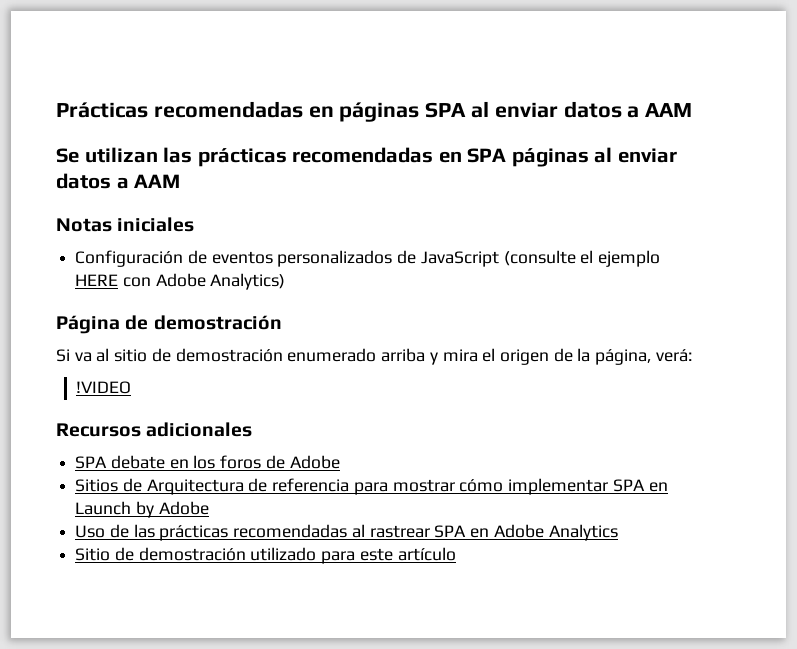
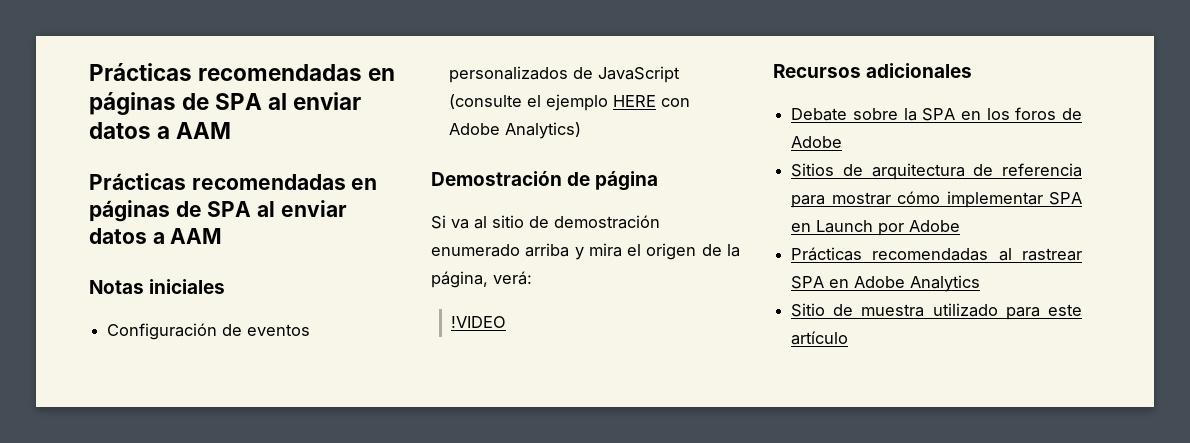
[56,101,693,122] [56,147,589,167] Prácticas recomendadas en páginas SPA al enviar datos a AAM // Se utilizan las prácticas recomendadas en SPA páginas -> [89,63,396,81] [89,92,362,115] [89,122,232,139] [89,173,378,190] [89,200,252,222] Prácticas recomendadas en páginas de SPA al enviar datos a AAM // Prácticas recomendadas en páginas de SPA
[56,315,282,334] Página de demostración -> [431,171,659,191] Demostración de página
[75,455,165,469] SPA debate -> [791,108,956,121] Debate sobre la SPA
[146,479,244,495] Arquitectura -> [871,163,965,180] arquitectura
[135,501,209,518] [75,524,229,541] by Adobe // Uso de las prácticas -> [878,220,961,236] [791,247,863,261] por Adobe // Prácticas
[138,547,246,561] demostración -> [861,304,925,317] muestra

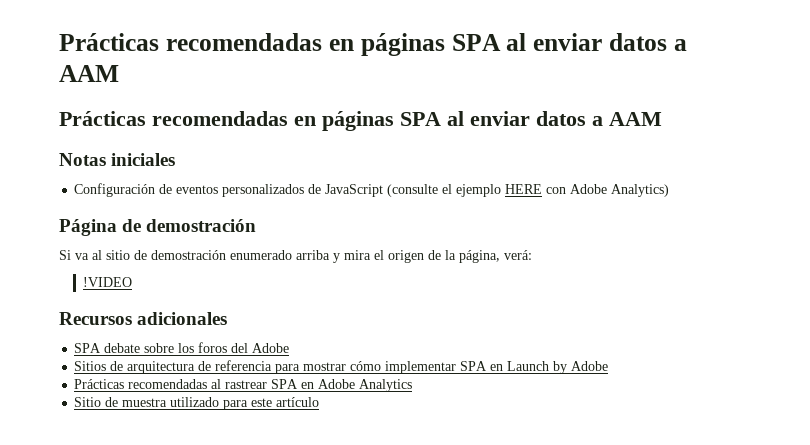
[89,63,396,81] [89,92,210,115] Prácticas recomendadas en páginas de -> [59,33,445,56] Prácticas recomendadas en páginas
[175,201,202,217] de -> (394, 121) none
[431,171,659,191] Demostración de página -> [59,219,257,236] Página de demostración
[791,108,981,121] Debate sobre la SPA en -> [74,343,175,353] SPA debate sobre
[1062,108,1082,120] de -> [231,343,249,353] del
[878,223,905,236] por -> [553,361,568,374] by

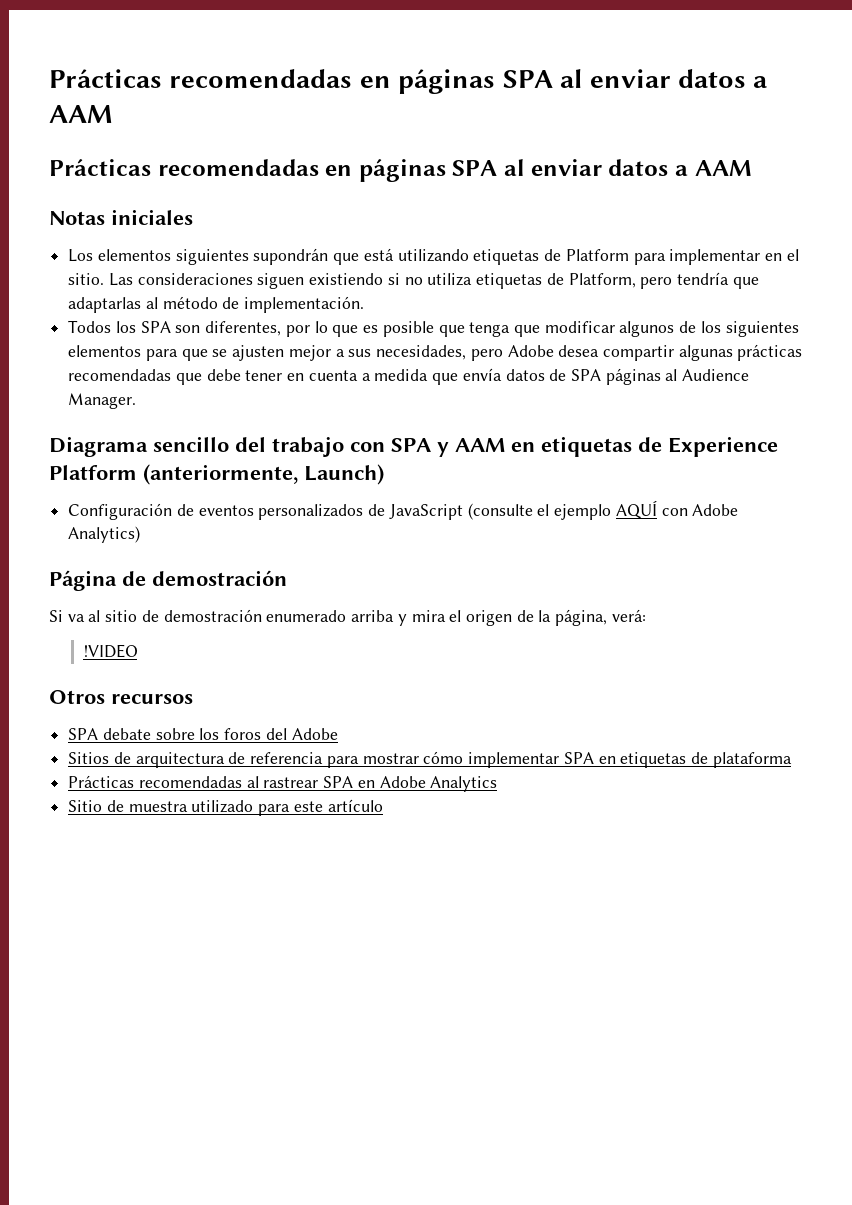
(176, 159) none -> [68,248,799,265] [68,272,759,289] [68,296,365,313] [68,320,799,337] [68,344,803,361] [68,368,750,385] [68,393,137,409] [49,436,778,457] [49,464,384,485] // Los elementos siguientes supondrán que está utilizando etiquetas de Platform para implementar en el sitio. Las consideraciones siguen existiendo si no utiliza etiquetas de Platform, pero tendría que adaptarlas al método de implementación. // Todos los SPA son diferentes, por lo que es posible que tenga que modificar algunos de los siguientes elementos para que se ajusten mejor a sus necesidades, pero Adobe desea compartir algunas prácticas recomendadas que debe tener en cuenta a medida que envía datos de SPA páginas al Audience Manager. // Diagrama sencillo del trabajo con SPA y AAM en etiquetas de Experience Platform (anteriormente, Launch)
[505,184,543,194] HERE -> [615,500,657,519] AQUÍ
[59,312,228,325] Recursos adicionales -> [49,690,193,704] Otros recursos
[507,361,609,374] Launch by Adobe -> [620,752,792,768] etiquetas de plataforma

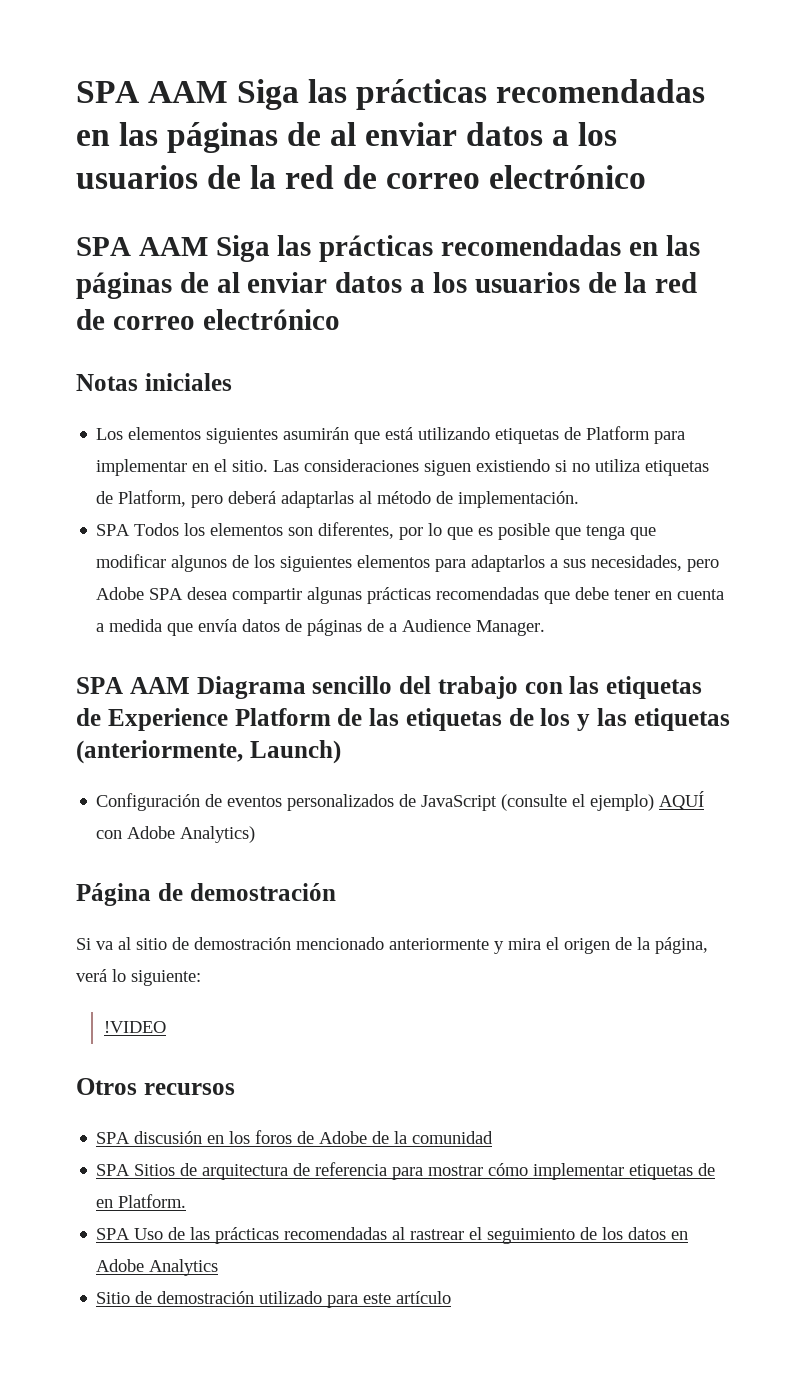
[49,69,768,94] [49,105,112,123] [49,159,752,182] Prácticas recomendadas en páginas SPA al enviar datos a AAM // Prácticas recomendadas en páginas SPA al enviar datos a AAM -> [76,79,706,110] [76,122,618,153] [76,165,647,189] [76,235,700,262] [76,272,698,299] [76,309,340,330] SPA AAM Siga las prácticas recomendadas en las páginas de al enviar datos a los usuarios de la red de correo electrónico // SPA AAM Siga las prácticas recomendadas en las páginas de al enviar datos a los usuarios de la red de correo electrónico
[253,248,329,265] supondrán -> [283,427,350,440] asumirán
[676,272,759,289] tendría que -> [228,491,277,504] deberá
(365, 304) none -> [96,524,131,536] SPA
[140,321,171,333] SPA -> [210,523,284,536] elementos
[181,345,331,361] que se ajusten mejor -> [471,555,546,572] adaptarlos
(554, 351) none -> [149,588,184,600] SPA
[570,368,678,385] SPA páginas al -> [307,619,398,636] páginas de a
(137, 401) none -> [76,677,190,694] SPA AAM
[391,436,778,457] [49,465,137,480] SPA y AAM en etiquetas de Experience Platform -> [569,676,702,699] [76,708,730,731] las etiquetas de Experience Platform de las etiquetas de los y las etiquetas
[554,504,612,520] ejemplo -> [590,794,655,811] ejemplo)
[266,610,395,622] enumerado arriba -> [296,937,489,950] mencionado anteriormente
[611,609,646,622] verá: -> [76,969,201,986] verá lo siguiente:
[102,728,195,740] debate sobre -> [134,1131,225,1144] discusión en
[265,728,338,740] del Adobe // -> [297,1131,494,1144] [96,1164,131,1176] de Adobe de la comunidad // SPA
[563,752,792,768] [68,775,354,788] SPA en etiquetas de plataforma // Prácticas recomendadas al rastrear SPA -> [629,1163,716,1180] [96,1194,187,1208] [96,1227,667,1244] etiquetas de en Platform. // SPA Uso de las prácticas recomendadas al rastrear el seguimiento de los datos
[128,801,188,812] muestra -> [157,1291,255,1304] demostración

